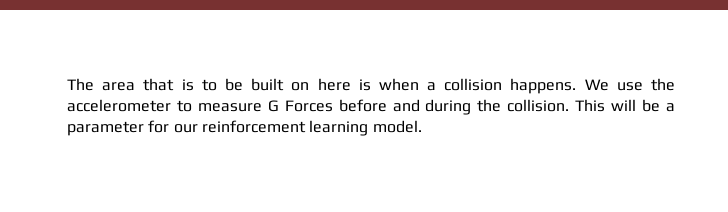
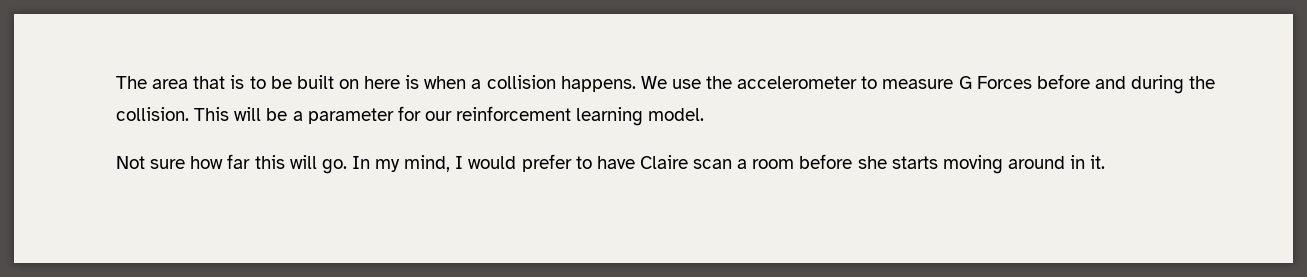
(422, 126) none -> [116,154,1106,174] // Not sure how far this will go. In my mind, I would prefer to have Claire scan a room before she starts moving around in it.

